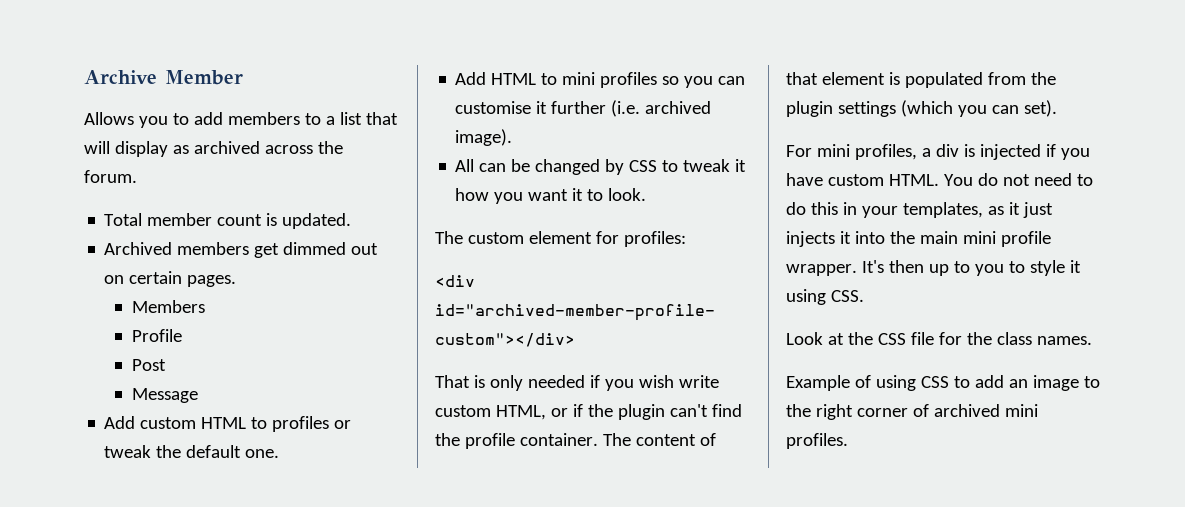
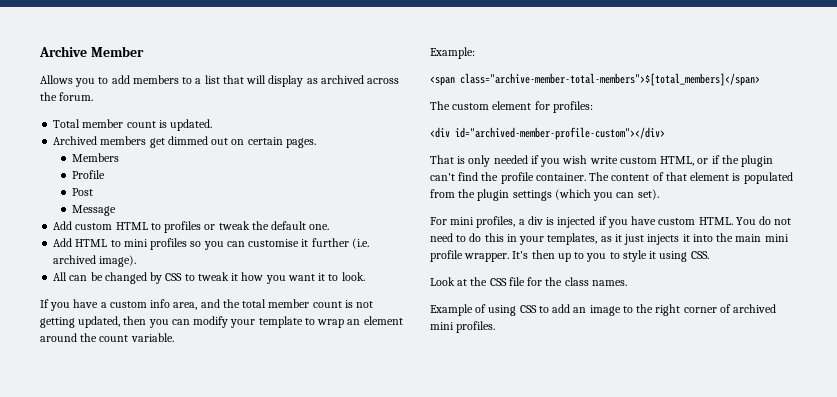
(647, 194) none -> [40,299,374,311] [40,316,403,328] [40,333,174,342] [430,47,475,59] [430,73,760,86] // If you have a custom info area, and the total member count is not getting updated, then you can modify your template to wrap an element around the count variable. // Example: // <span class="archive-member-total-members">$[total_members]</span>

